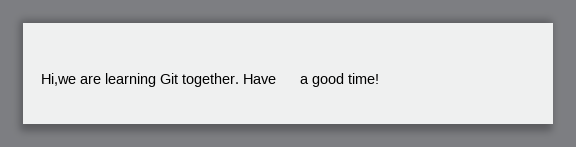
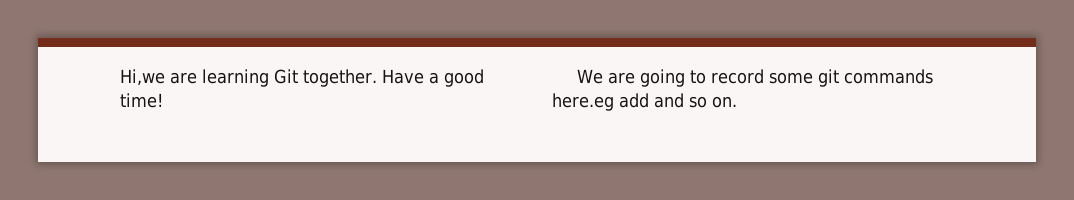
(379, 78) none -> [576,69,933,87] [552,93,737,111] // We are going to record some git commands here.eg add and so on.

